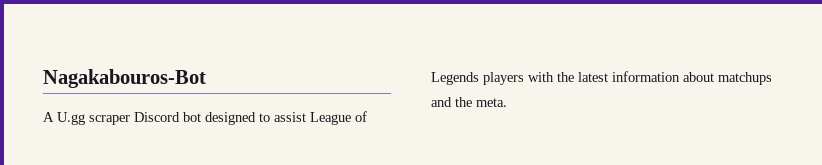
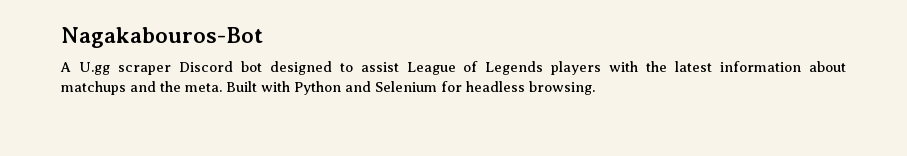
(507, 102) none -> [226,81,595,95] Built with Python and Selenium for headless browsing.

